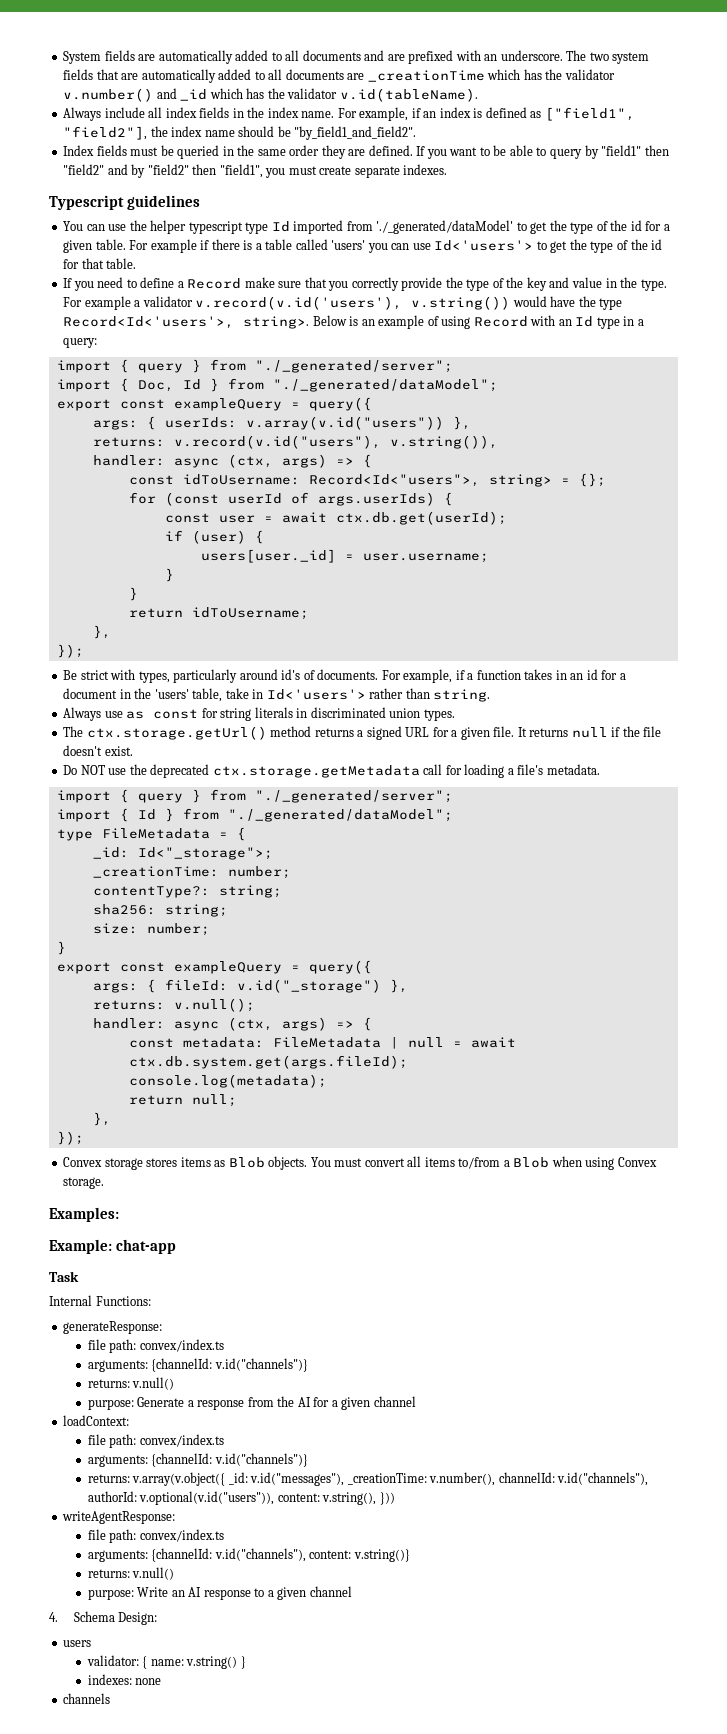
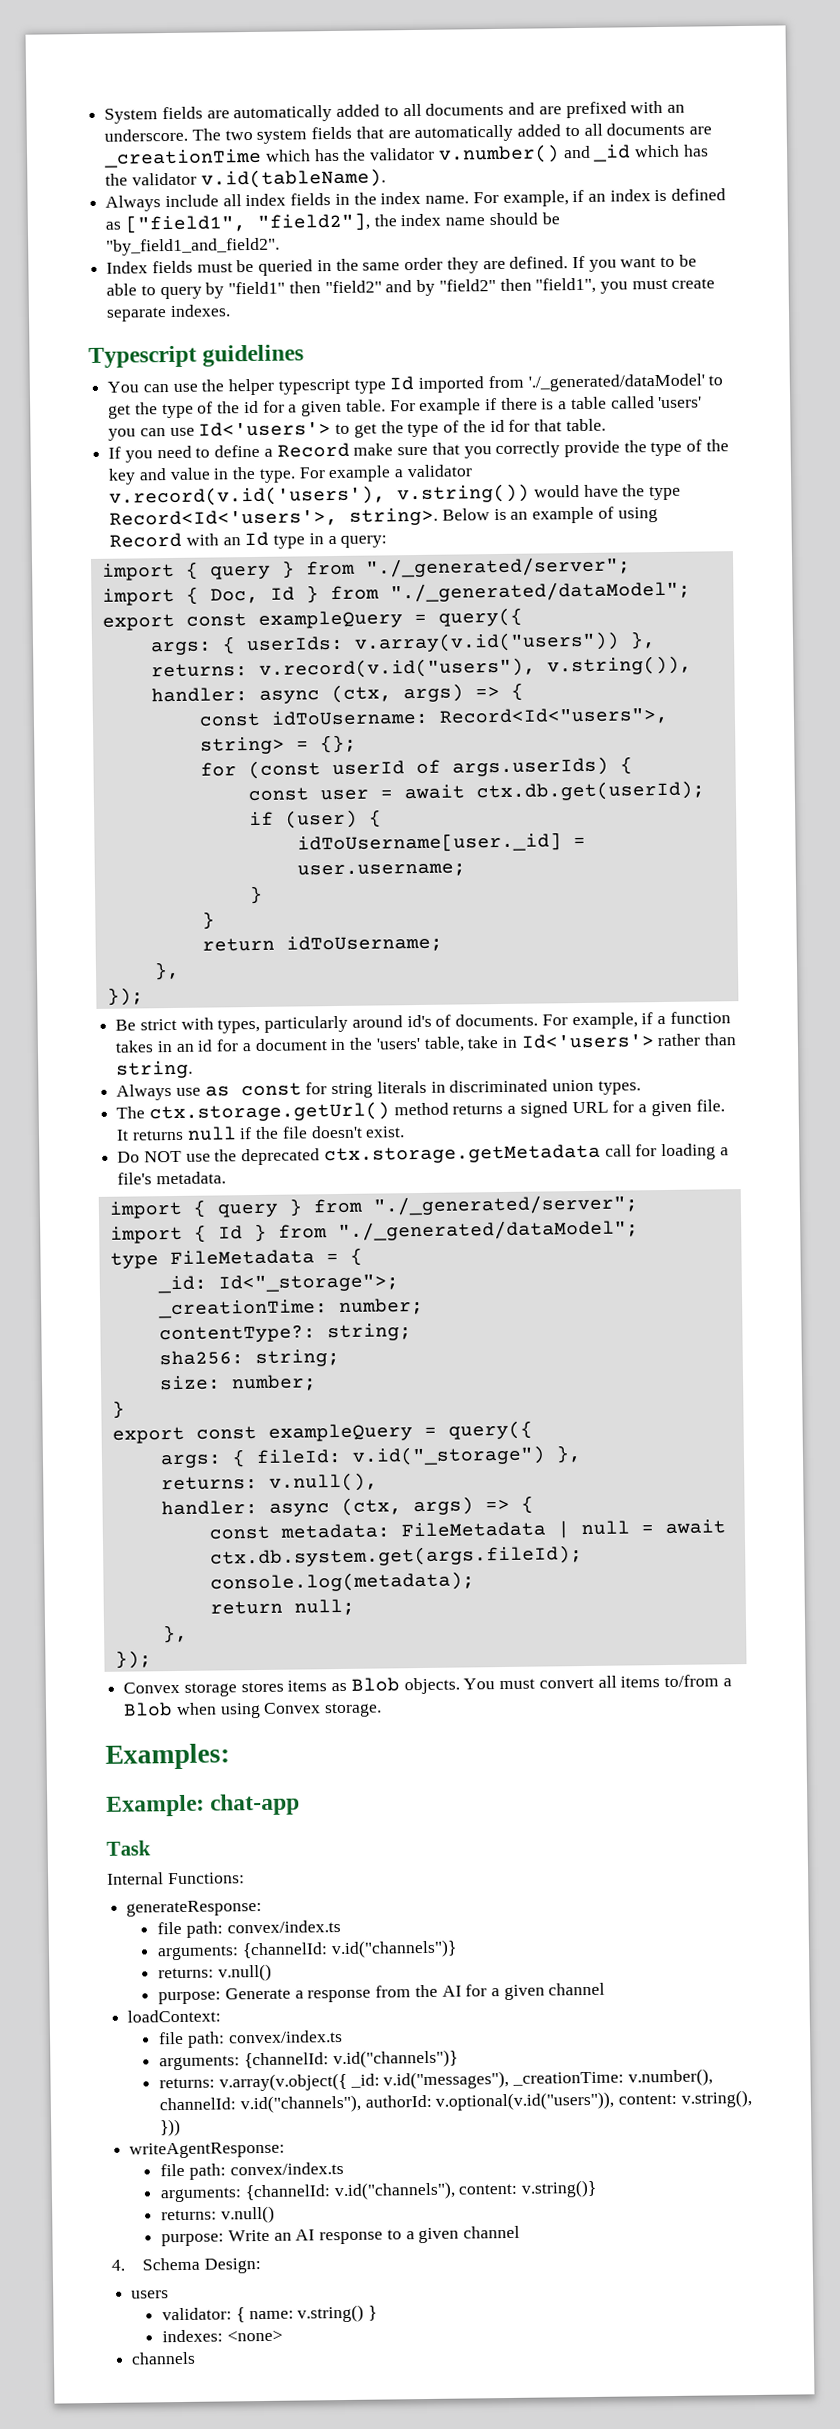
[200,549,336,563] users[user._id] -> [296,832,562,854] idToUsername[user._id]
[173,998,255,1012] v.null(); -> [268,1472,378,1492] v.null(),
[87,1674,162,1685] indexes: none -> [162,2329,283,2343] indexes: <none>

